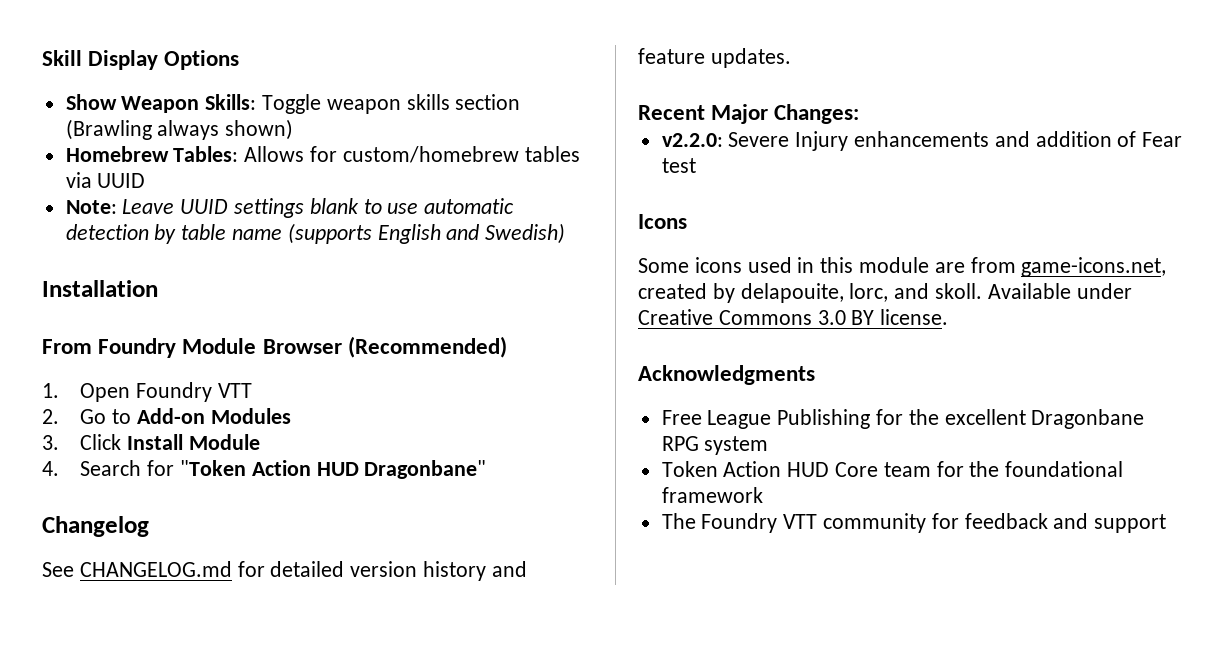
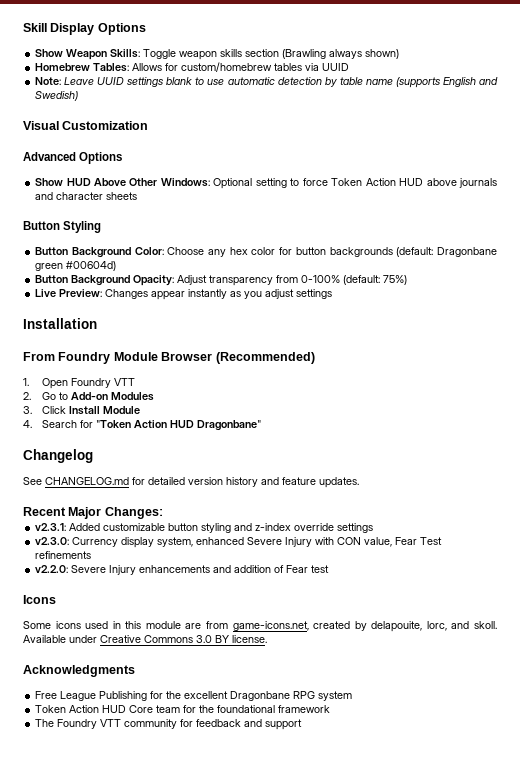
(566, 233) none -> [23,121,149,130] [23,152,123,164] [35,178,497,189] [35,192,138,200] [23,221,102,233] [35,247,497,258] [35,261,117,271] [35,275,408,286] [35,289,333,300] // Visual Customization // Advanced Options // Show HUD Above Other Windows: Optional setting to force Token Action HUD above journals and character sheets // Button Styling // Button Background Color: Choose any hex color for button backgrounds (default: Dragonbane green #00604d) // Button Background Opacity: Adjust transparency from 0-100% (default: 75%) // Live Preview: Changes appear instantly as you adjust settings
(860, 114) none -> [35,523,374,533] [35,537,443,548] [35,551,92,559] // v2.3.1: Added customizable button styling and z-index override settings // v2.3.0: Currency display system, enhanced Severe Injury with CON value, Fear Test refinements

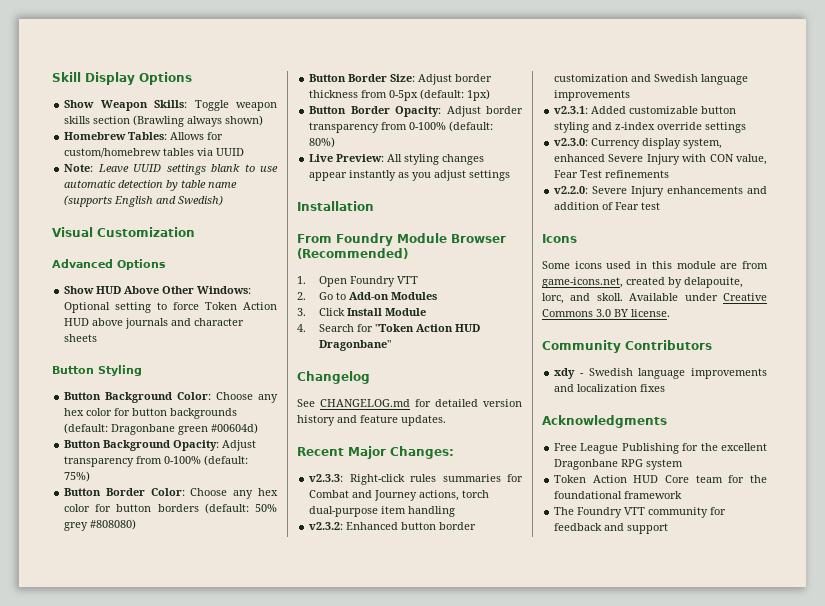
(408, 280) none -> [64,488,278,499] [64,503,277,514] [64,519,137,531] [309,74,493,85] [309,89,491,101] [309,106,523,117] [309,121,494,133] [309,137,336,148] // Button Border Color: Choose any hex color for button borders (default: 50% grey #808080) // Button Border Size: Adjust border thickness from 0-5px (default: 1px) // Button Border Opacity: Adjust border transparency from 0-100% (default: 80%)
[105,289,149,299] Changes -> [387,154,485,165] All styling changes
(163, 513) none -> [309,474,523,485] [309,490,490,501] [309,506,456,517] [309,522,477,530] [554,74,749,85] [554,90,631,101] // v2.3.3: Right-click rules summaries for Combat and Journey actions, torch dual-purpose item handling // v2.3.2: Enhanced button border customization and Swedish language improvements
(267, 639) none -> [542,340,712,353] [554,368,767,379] [554,384,666,392] // Community Contributors // xdy - Swedish language improvements and localization fixes

